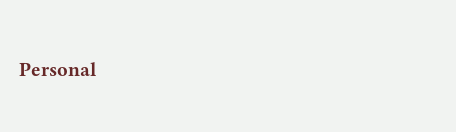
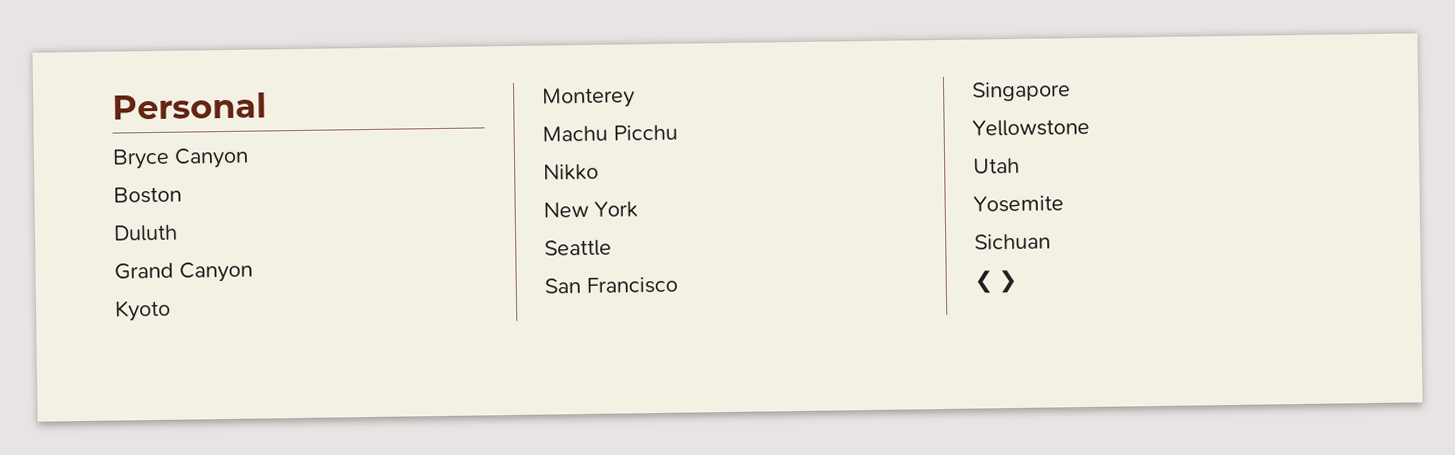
(97, 69) none -> [112,147,249,170] [113,186,182,204] [113,224,178,242] [114,261,253,283] [114,299,171,322] [542,87,635,109] [542,124,678,142] [543,163,599,181] [543,201,638,218] [544,239,612,257] [544,276,678,294] [972,81,1071,102] [972,118,1090,137] [973,157,1020,174] [973,195,1064,213] [974,233,1051,250] [974,269,1017,294] // Bryce Canyon // Boston // Duluth // Grand Canyon // Kyoto // Monterey // Machu Picchu // Nikko // New York // Seattle // San Francisco // Singapore // Yellowstone // Utah // Yosemite // Sichuan // ❮ ❯

